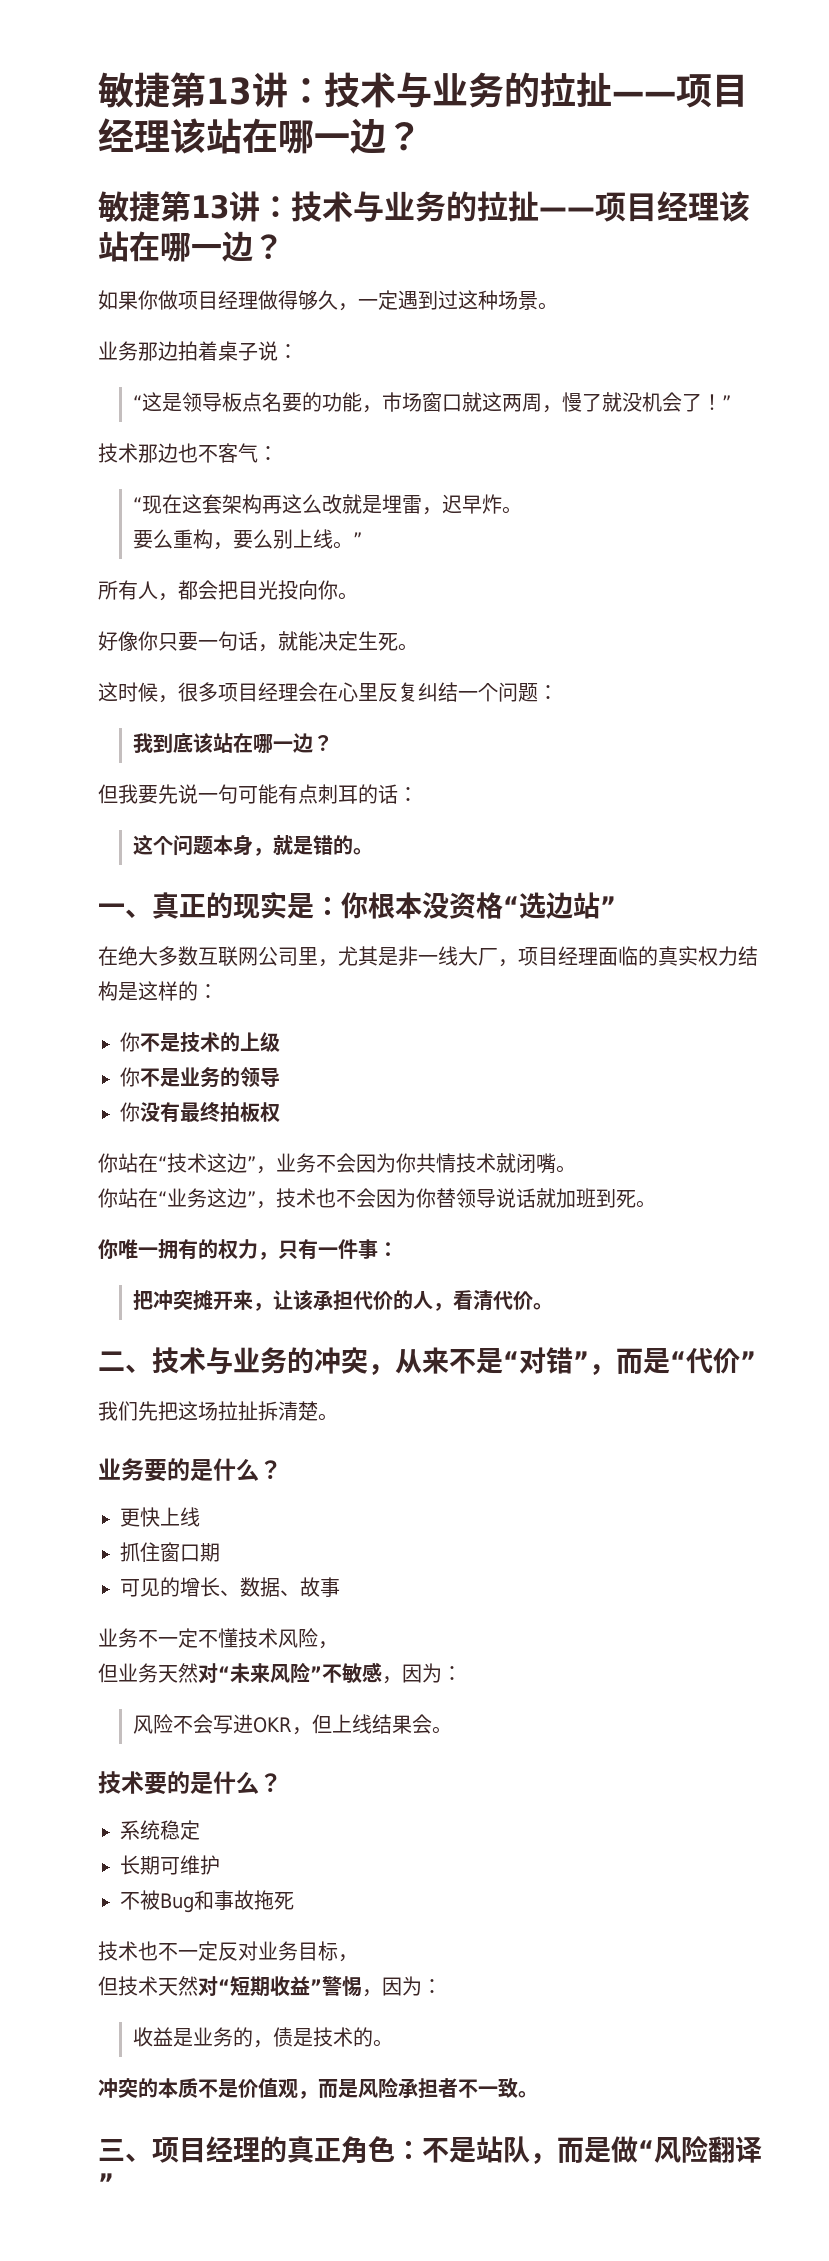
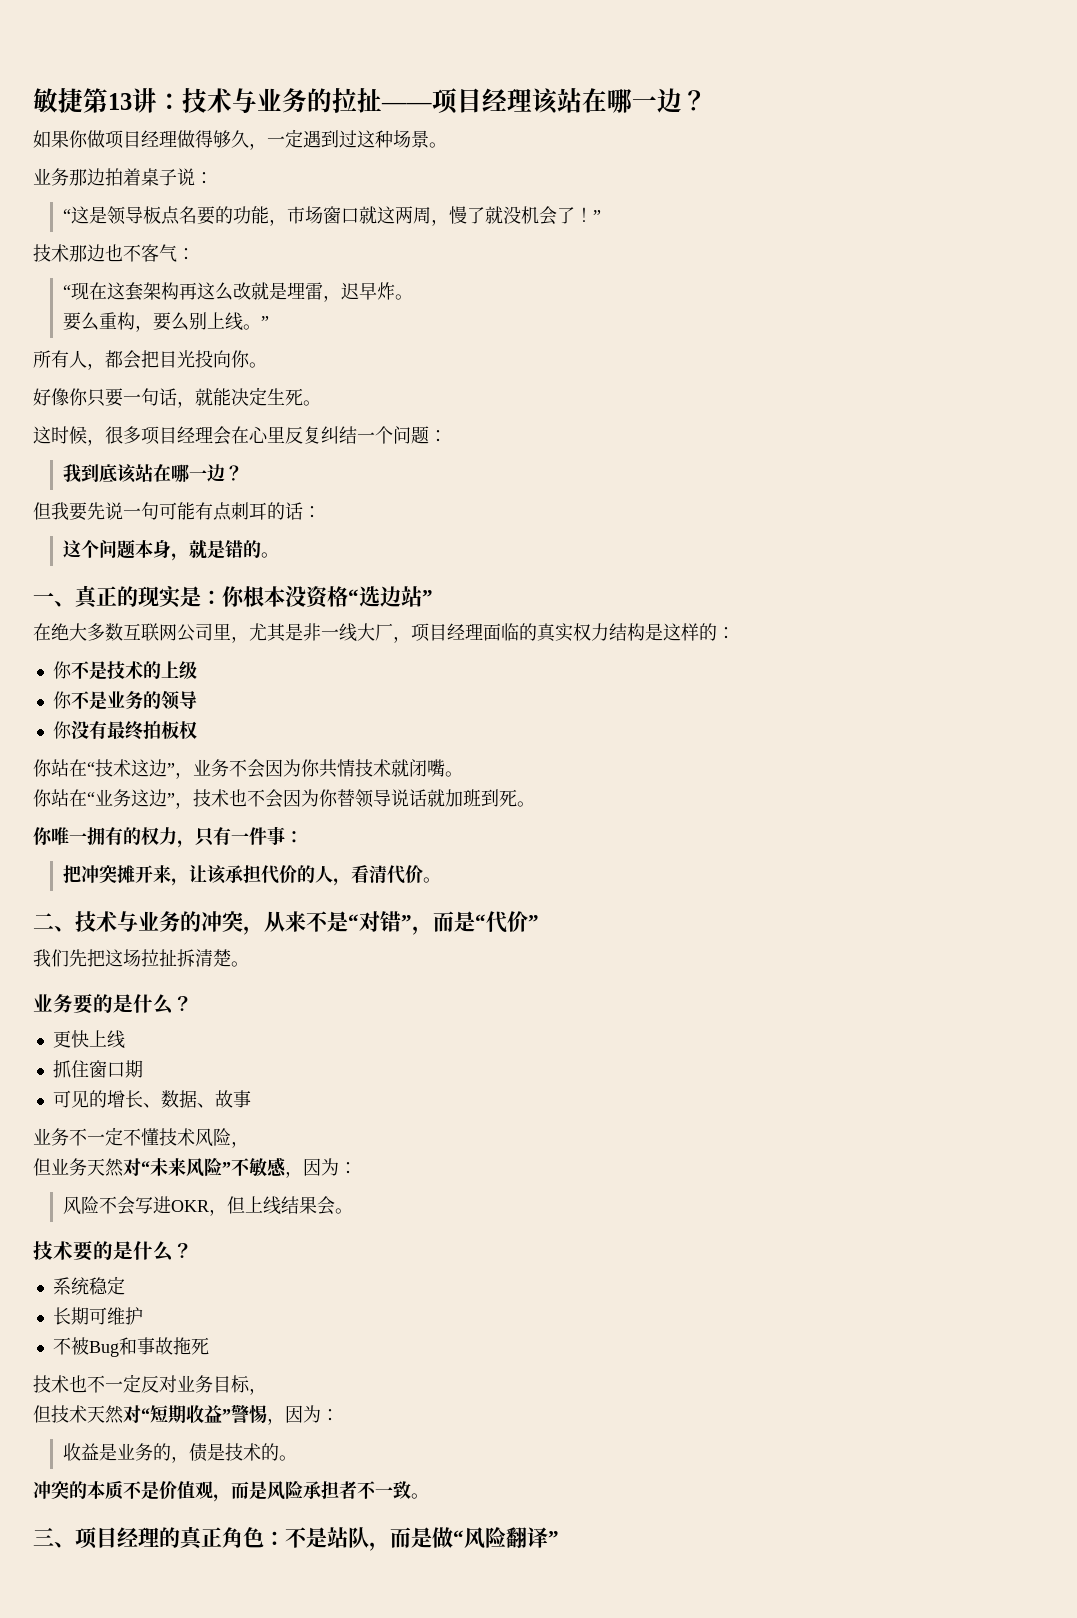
[98,191,750,222] [98,231,284,262] // 敏捷第13讲：技术与业务的拉扯——项目经理该站在哪一边？ -> (707, 100) none

